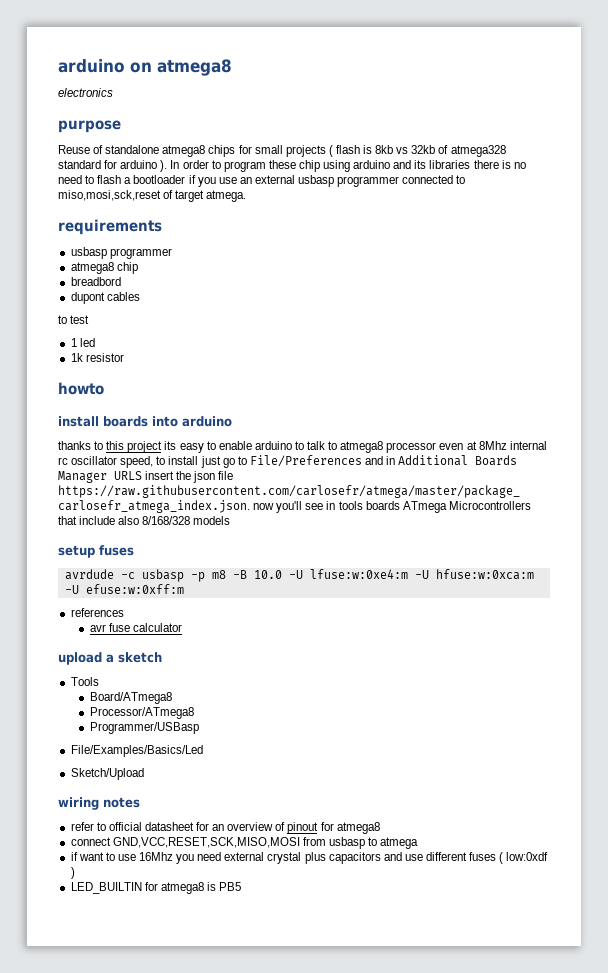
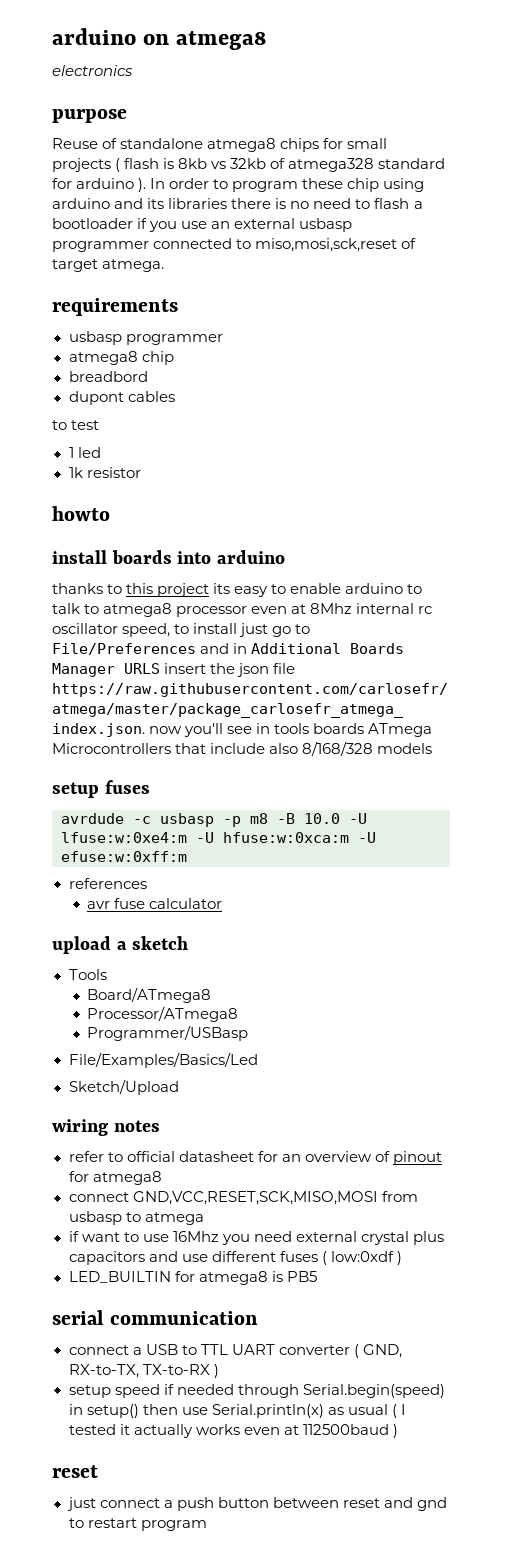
(242, 886) none -> [52,1310,259,1325] [68,1344,402,1358] [68,1364,219,1378] [68,1384,445,1398] [68,1404,406,1418] [68,1424,398,1438] [52,1465,98,1478] [66,1497,447,1511] [68,1518,207,1531] // serial communication // connect a USB to TTL UART converter ( GND, RX-to-TX, TX-to-RX ) // setup speed if needed through Serial.begin(speed) in setup() then use Serial.println(x) as usual ( I tested it actually works even at 112500baud ) // reset // just connect a push button between reset and gnd to restart program

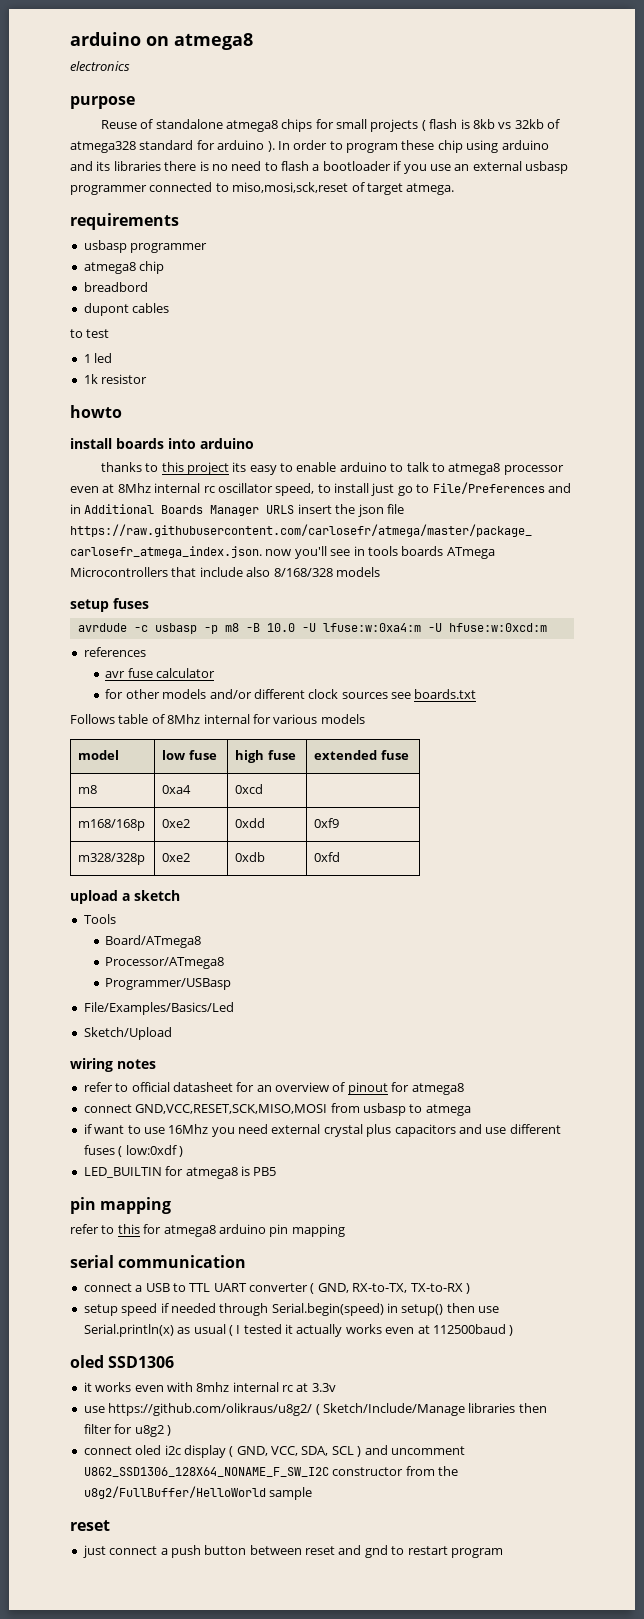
[61,832,376,843] [61,851,187,862] lfuse:w:0xe4:m -U hfuse:w:0xca:m -U efuse:w:0xff:m -> [322,623,547,632] lfuse:w:0xa4:m -U hfuse:w:0xcd:m
(223, 903) none -> [105,689,477,699] [70,714,365,724] [78,750,120,760] [162,750,217,760] [235,750,296,763] [314,750,409,760] [78,785,98,794] [162,785,192,794] [235,784,264,794] [78,819,146,831] [162,819,191,828] [235,818,266,828] [314,818,340,828] [78,853,146,865] [162,853,191,862] [235,852,266,862] [314,852,341,862] // for other models and/or different clock sources see boards.txt // Follows table of 8Mhz internal for various models // model | low fuse | high fuse | extended fuse // m8 | 0xa4 | 0xcd | // m168/168p | 0xe2 | 0xdd | 0xf9 // m328/328p | 0xe2 | 0xdb | 0xfd
(317, 1276) none -> [70,1197,172,1214] [70,1224,345,1237] // pin mapping // refer to this for atmega8 arduino pin mapping
(398, 1431) none -> [70,1355,175,1368] [83,1382,336,1392] [83,1403,547,1416] [83,1424,171,1437] [83,1445,465,1458] [83,1466,458,1477] [83,1486,313,1500] // oled SSD1306 // it works even with 8mhz internal rc at 3.3v // use https://github.com/olikraus/u8g2/ ( Sketch/Include/Manage libraries then filter for u8g2 ) // connect oled i2c display ( GND, VCC, SDA, SCL ) and uncomment U8G2_SSD1306_128X64_NONAME_F_SW_I2C constructor from the u8g2/FullBuffer/HelloWorld sample

